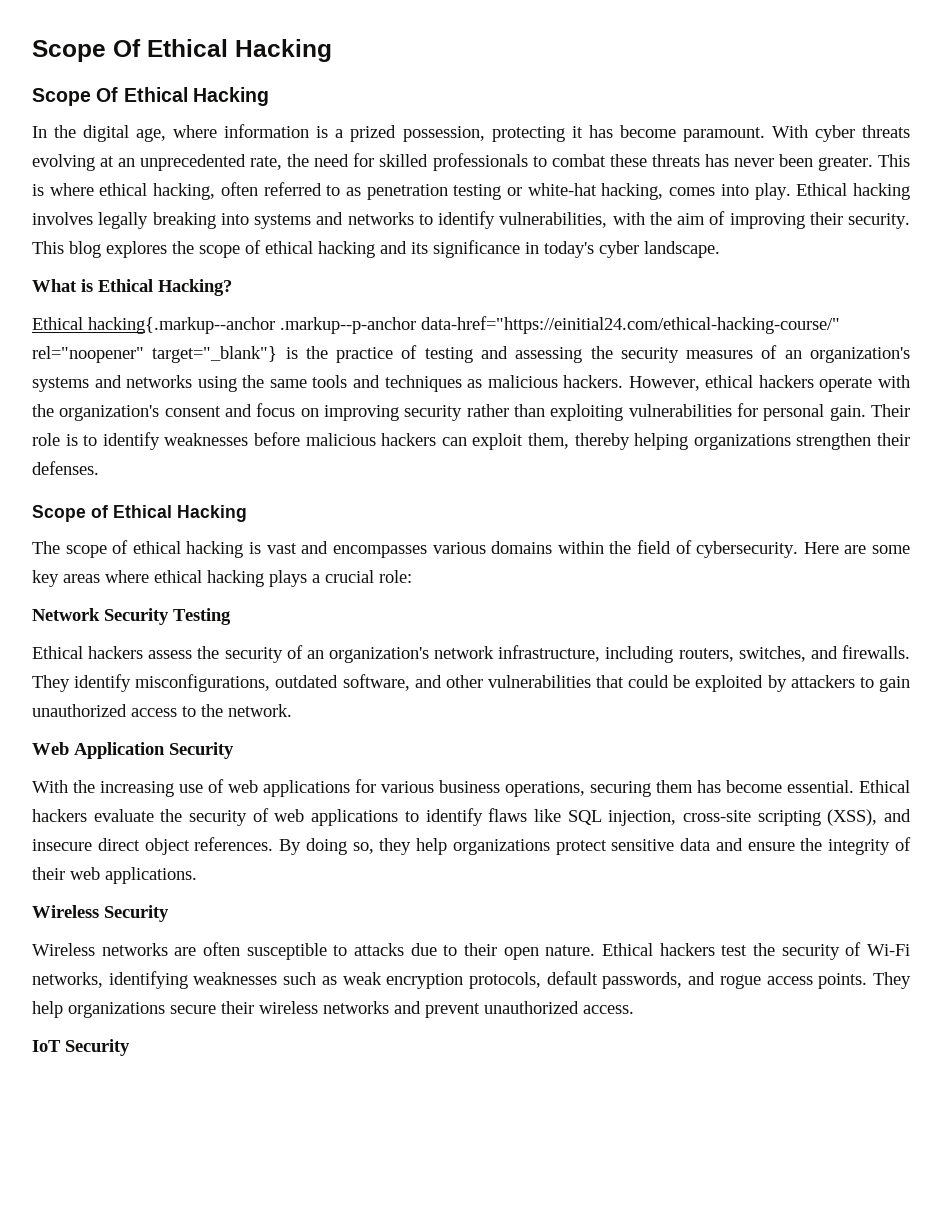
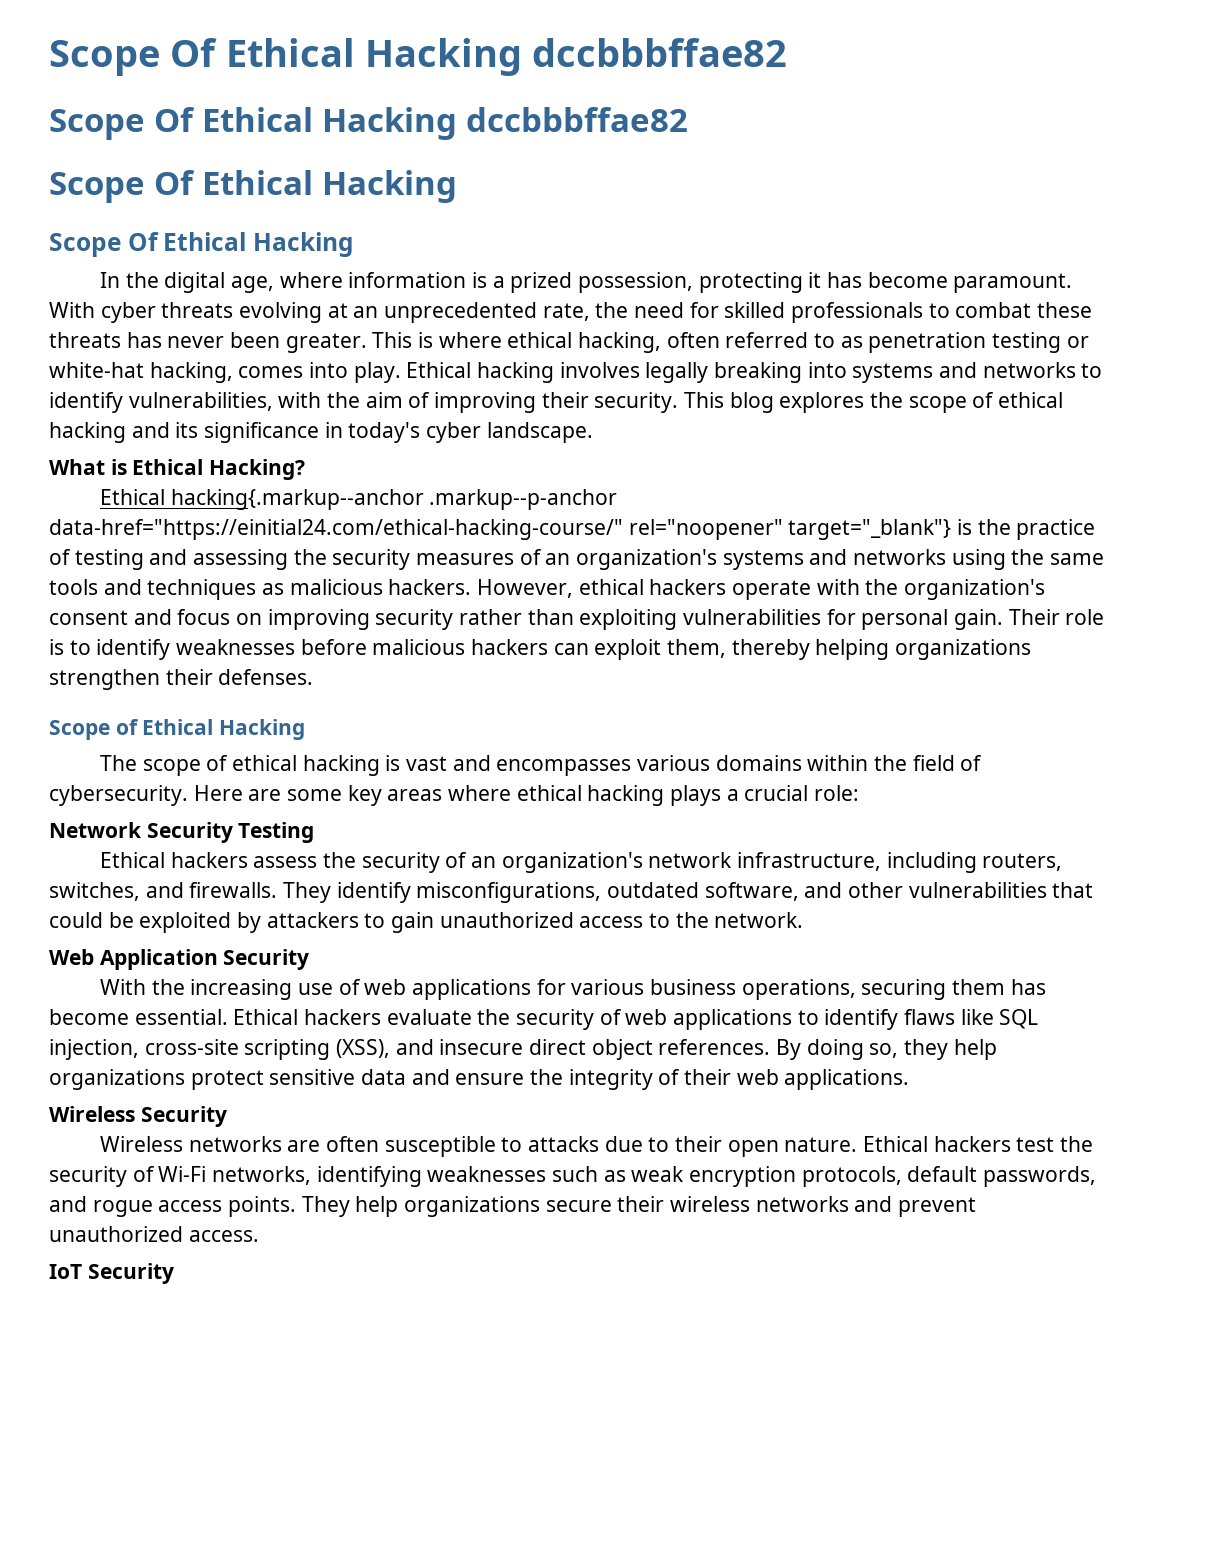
[32,39,332,62] Scope Of Ethical Hacking -> [49,38,788,76] [49,107,688,140] [49,170,457,203] Scope Of Ethical Hacking dccbbbffae82 // Scope Of Ethical Hacking dccbbbffae82 // Scope Of Ethical Hacking

